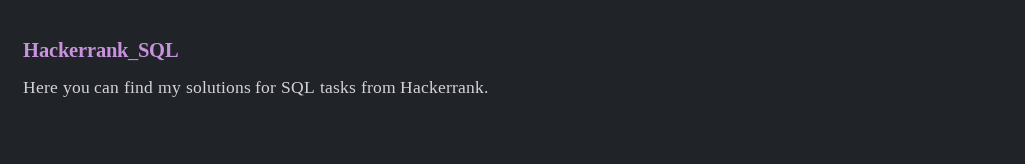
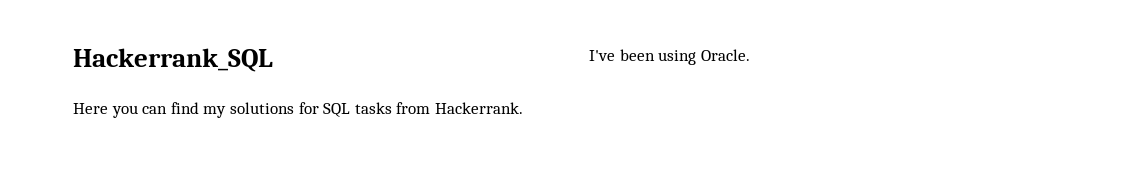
(489, 87) none -> [589,49,750,65] I've been using Oracle.

